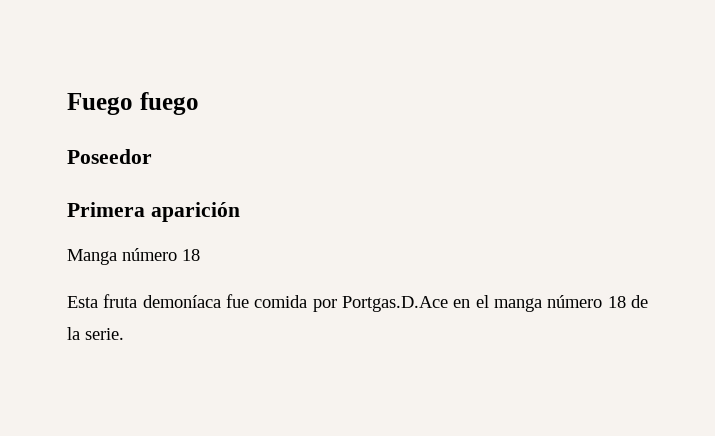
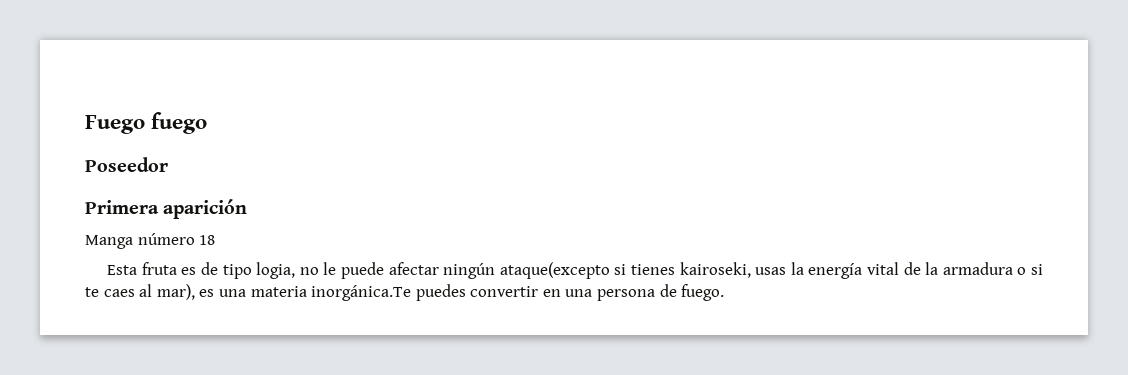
[142,294,648,312] [67,327,124,340] demoníaca fue comida por Portgas.D.Ace en el manga número 18 de la serie. -> [181,262,1044,279] [85,284,725,301] es de tipo logia, no le puede afectar ningún ataque(excepto si tienes kairoseki, usas la energía vital de la armadura o si te caes al mar), es una materia inorgánica.Te puedes convertir en una persona de fuego.

